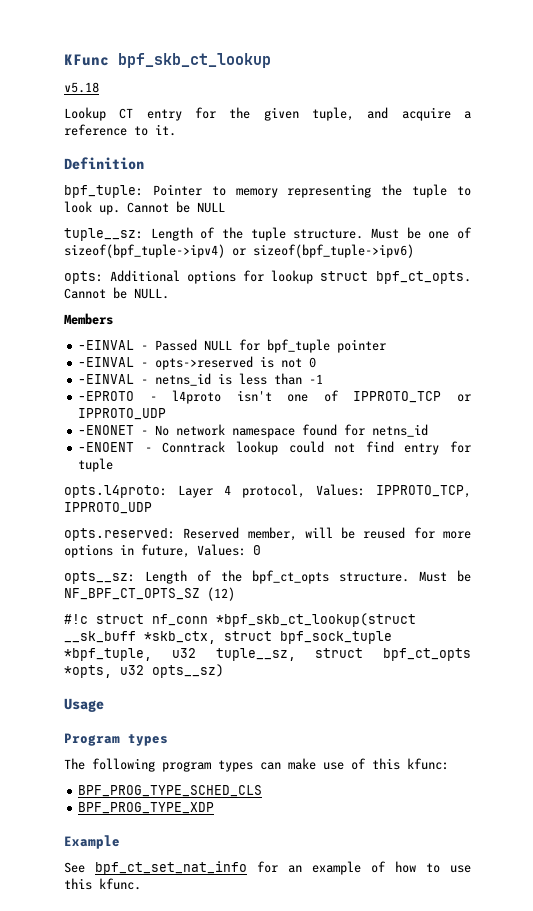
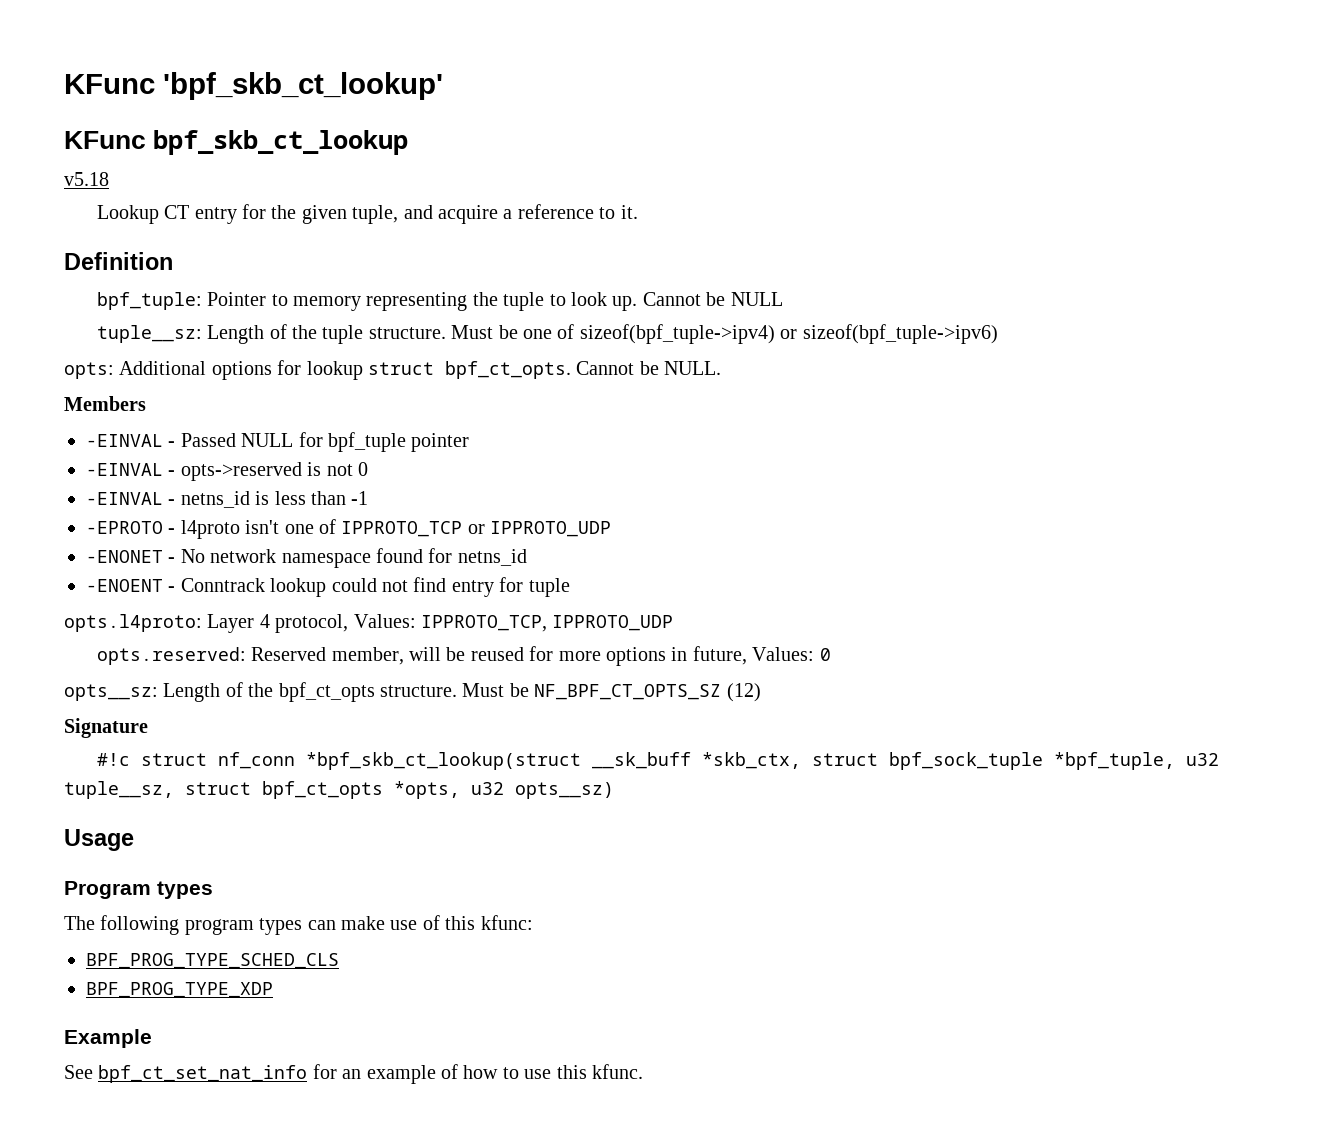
[64,54,109,66] KFunc -> [64,72,443,100] [64,131,146,149] KFunc 'bpf_skb_ct_lookup' // KFunc
(235, 594) none -> [64,718,148,738] // Signature

